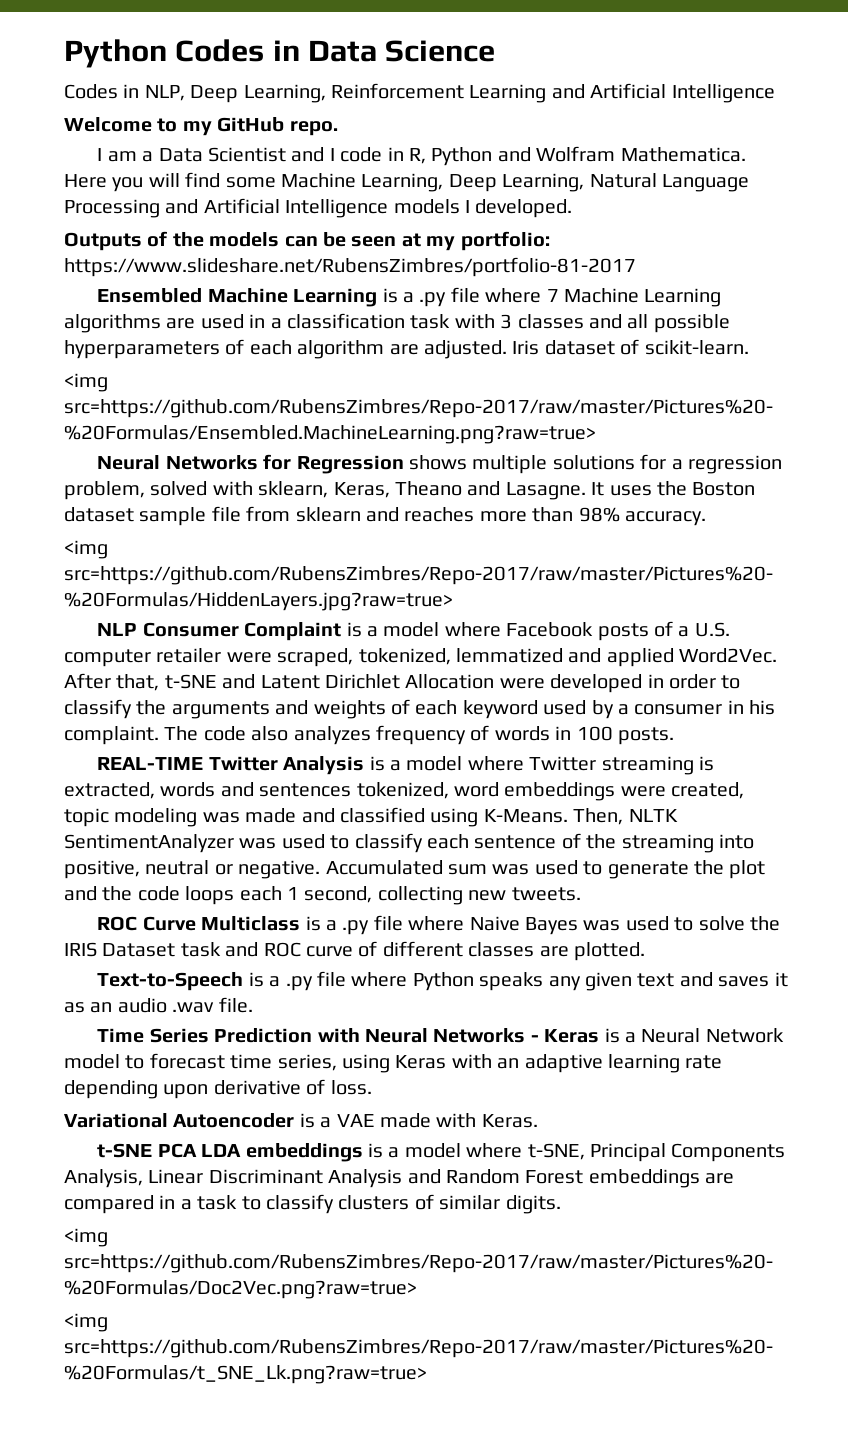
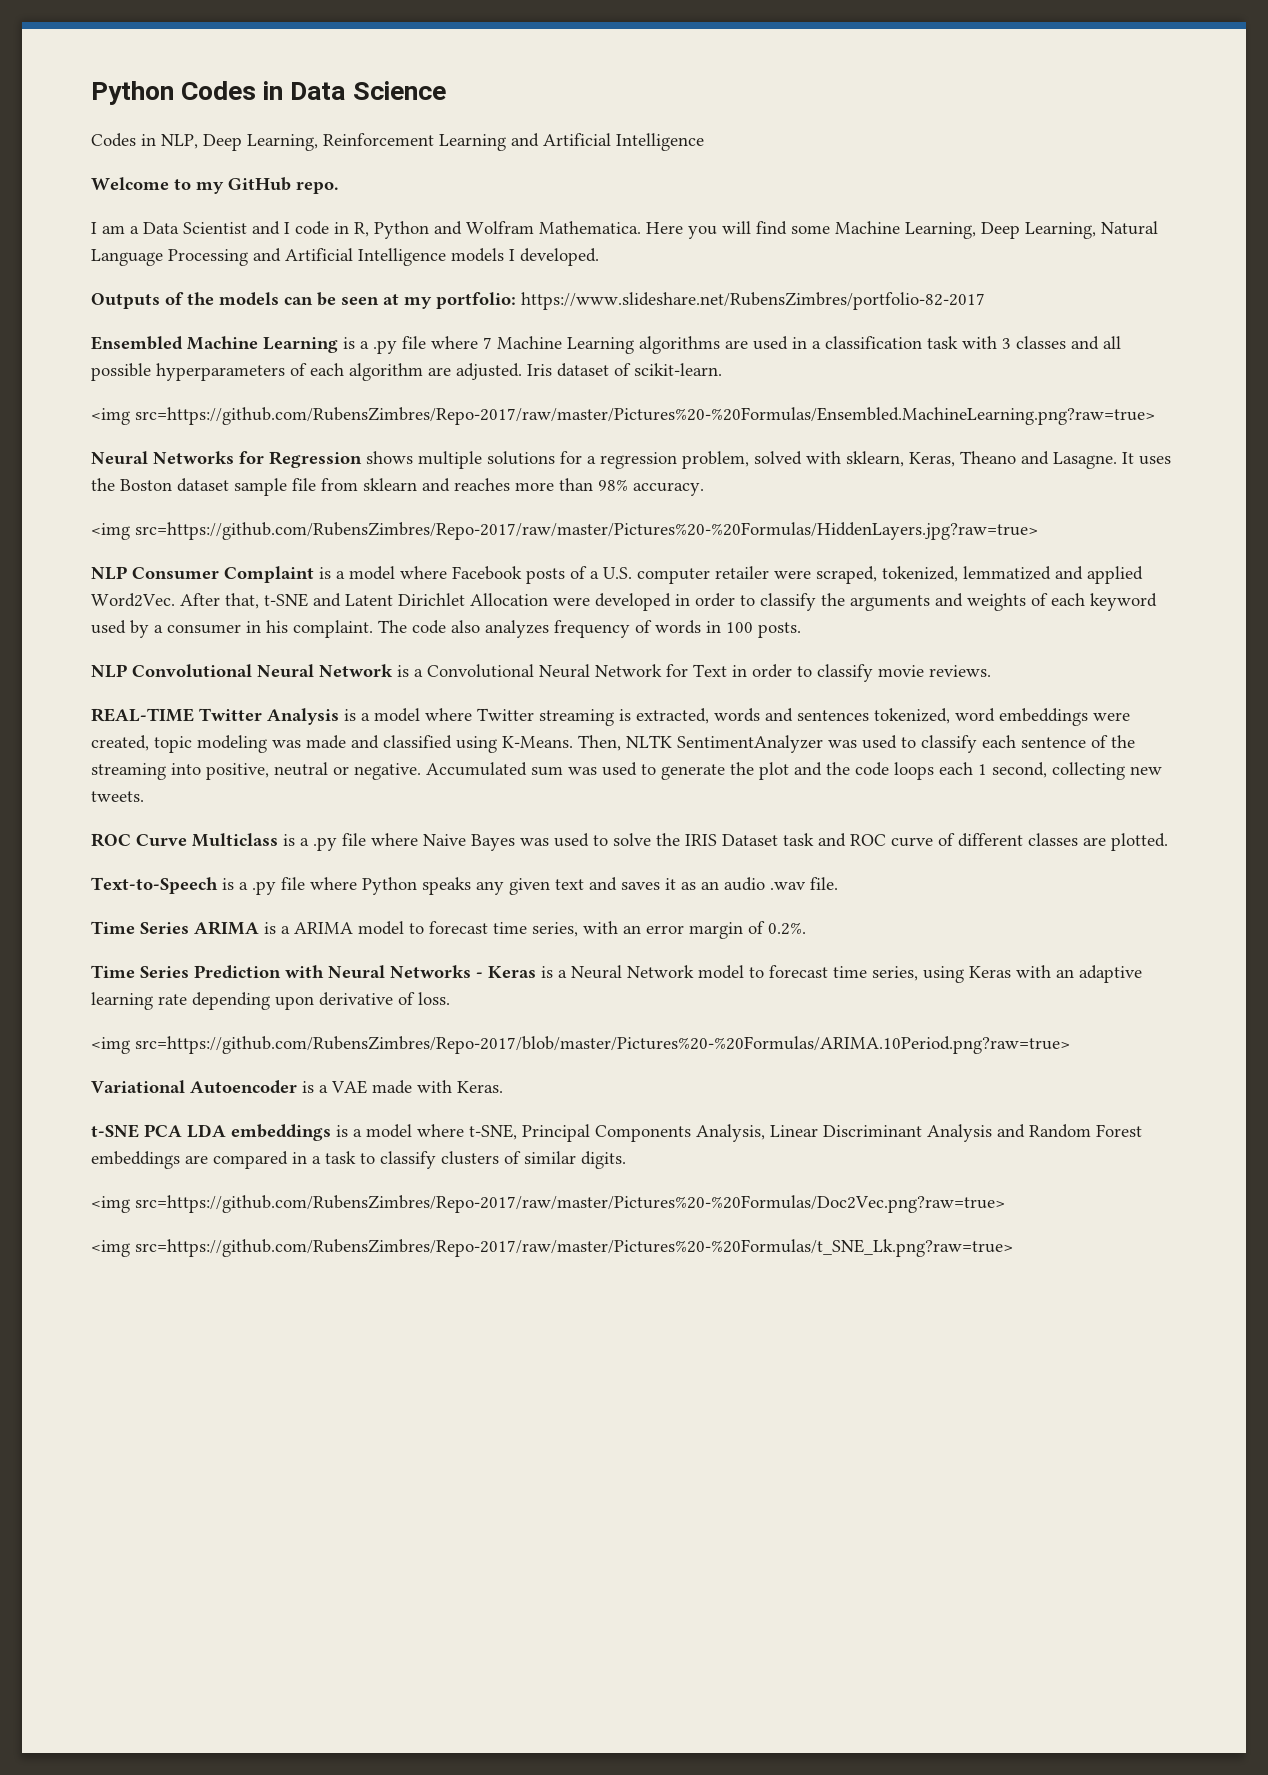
[64,257,636,277] https://www.slideshare.net/RubensZimbres/portfolio-81-2017 -> [521,292,985,310] https://www.slideshare.net/RubensZimbres/portfolio-82-2017
(674, 736) none -> [91,664,991,682] // NLP Convolutional Neural Network is a Convolutional Neural Network for Text in order to classify movie reviews.
(253, 1005) none -> [91,921,806,939] // Time Series ARIMA is a ARIMA model to forecast time series, with an error margin of 0.2%.
(372, 1087) none -> [91,1036,1070,1054] // <img src=https://github.com/RubensZimbres/Repo-2017/blob/master/Pictures%20-%20Formulas/ARIMA.10Period.png?raw=true>

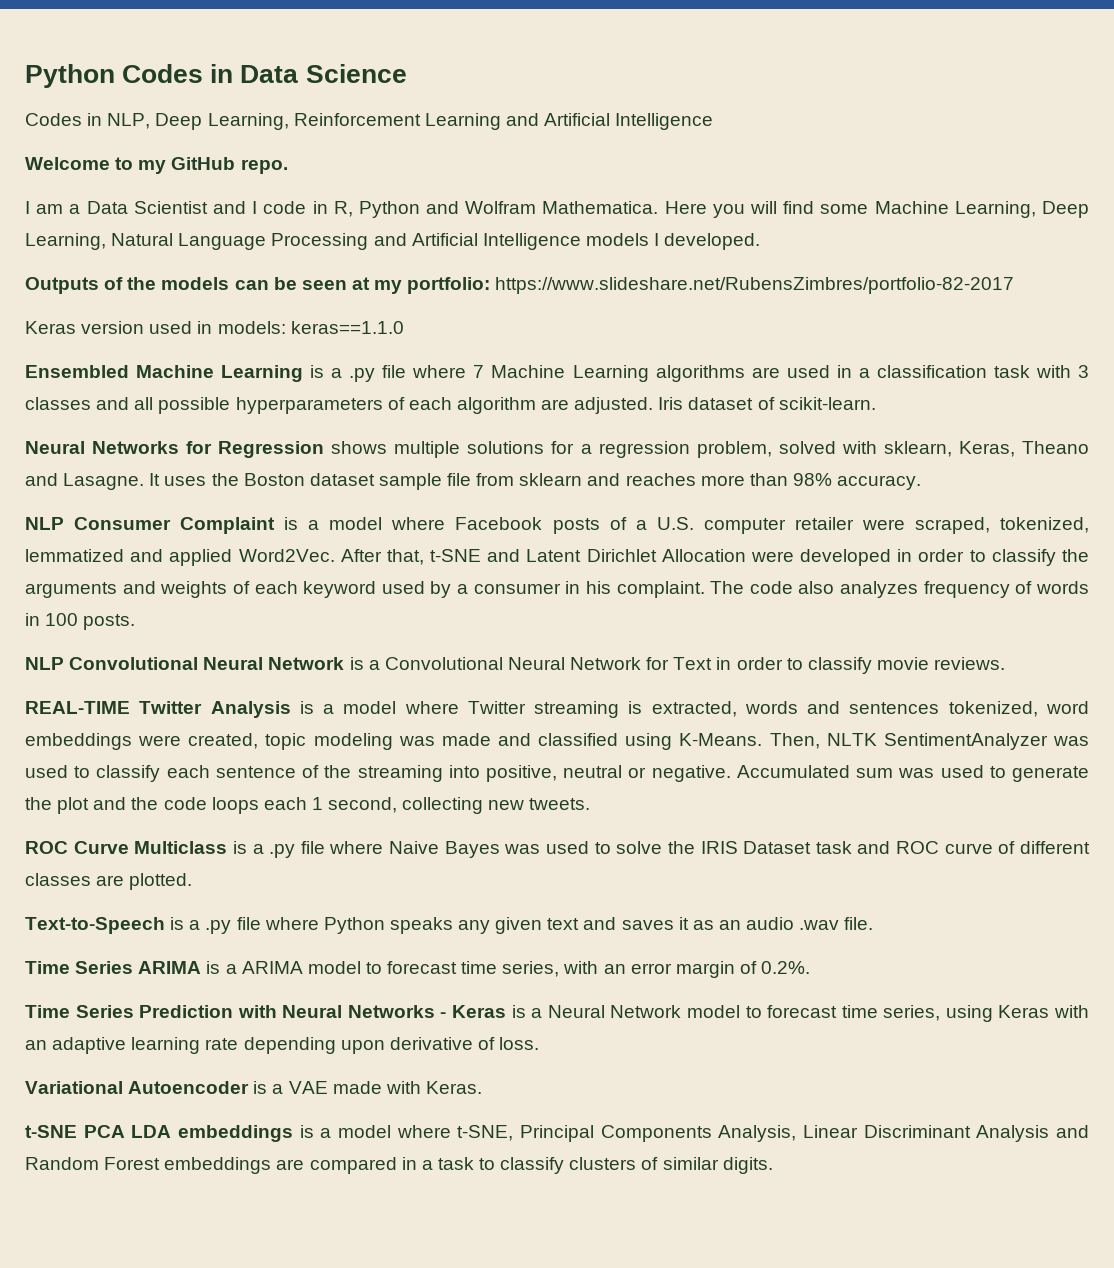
(985, 301) none -> [25,321,404,334] // Keras version used in models: keras==1.1.0
[91,407,1155,425] // <img src=https://github.com/RubensZimbres/Repo-2017/raw/master/Pictures%20-%20Formulas/Ensembled.MachineLearning.png?raw=true> -> (876, 403) none
[91,522,1038,540] // <img src=https://github.com/RubensZimbres/Repo-2017/raw/master/Pictures%20-%20Formulas/HiddenLayers.jpg?raw=true> -> (922, 482) none
[91,1036,1070,1054] // <img src=https://github.com/RubensZimbres/Repo-2017/blob/master/Pictures%20-%20Formulas/ARIMA.10Period.png?raw=true> -> (540, 1043) none
[91,1195,1005,1213] [91,1239,1013,1257] // <img src=https://github.com/RubensZimbres/Repo-2017/raw/master/Pictures%20-%20Formulas/Doc2Vec.png?raw=true> // <img src=https://github.com/RubensZimbres/Repo-2017/raw/master/Pictures%20-%20Formulas/t_SNE_Lk.png?raw=true> -> (773, 1165) none

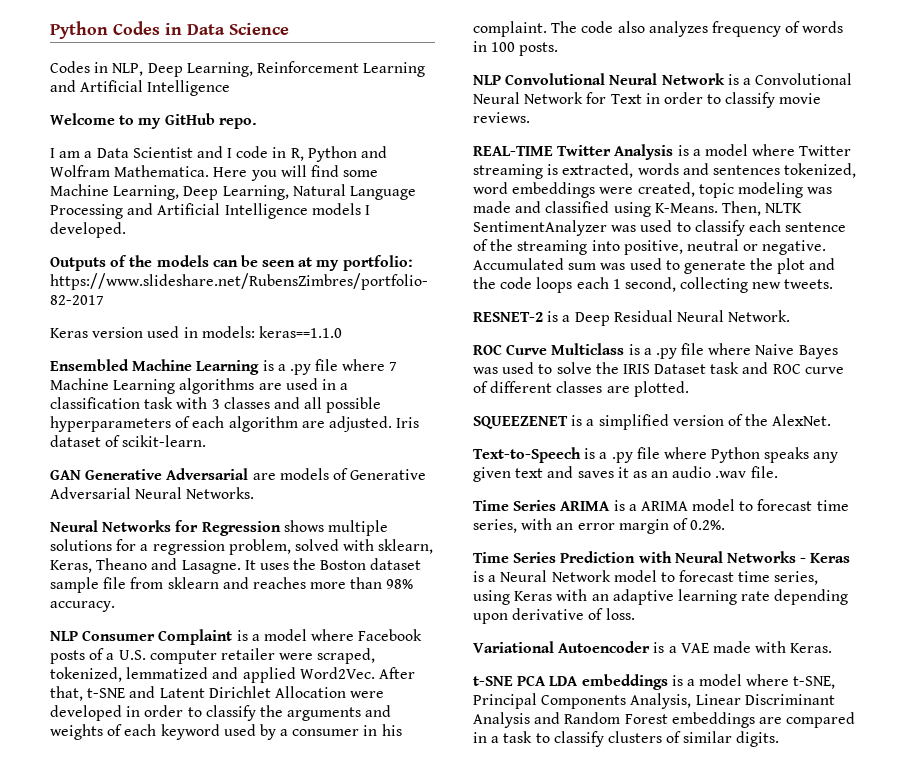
(876, 403) none -> [50,468,427,480] [50,487,255,499] // GAN Generative Adversarial are models of Generative Adversarial Neural Networks.
(591, 804) none -> [473,310,791,326] // RESNET-2 is a Deep Residual Neural Network.
(193, 881) none -> [473,414,832,430] // SQUEEZENET is a simplified version of the AlexNet.

